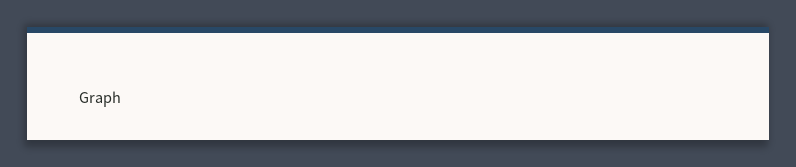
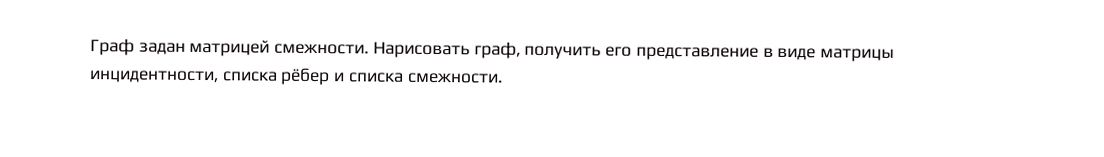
[79,91,121,107] Graph -> [90,38,895,62] [89,67,503,86] Граф задан матрицей смежности. Нарисовать граф, получить его представление в виде матрицы инцидентности, списка рёбер и списка смежности.

